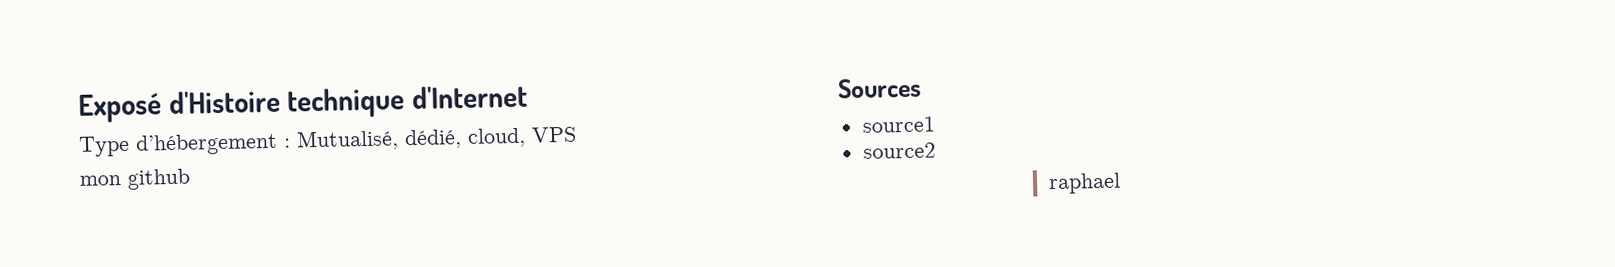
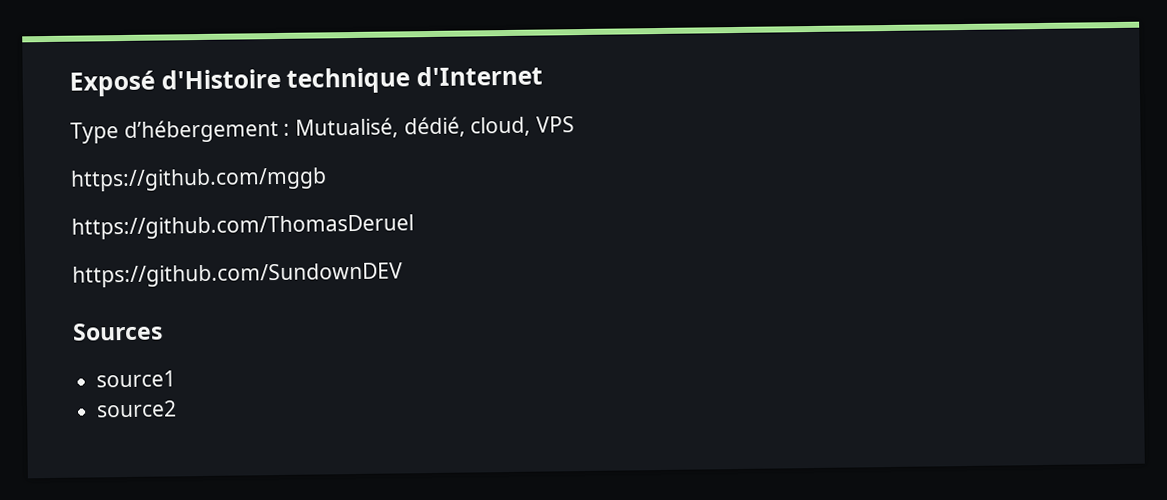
[79,168,190,190] mon github -> [70,167,327,192] [71,214,414,240] [72,262,403,288] https://github.com/mggb // https://github.com/ThomasDeruel // https://github.com/SundownDEV
[1047,172,1121,195] // raphael -> (178, 409) none

